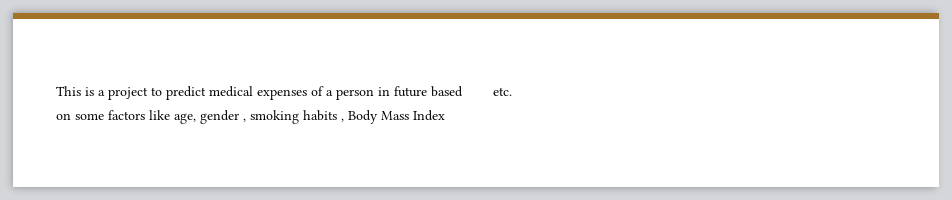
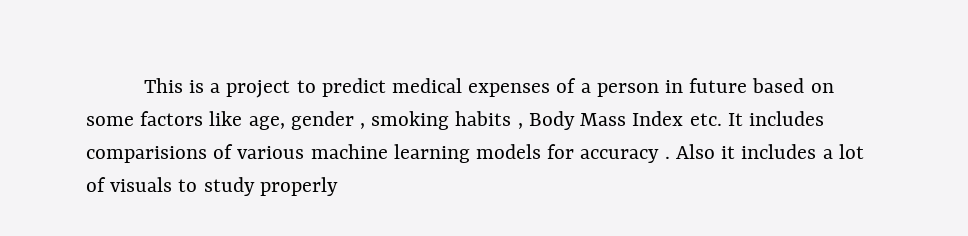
(512, 91) none -> [727,111,824,126] [86,144,864,163] [86,177,338,196] It includes comparisions of various machine learning models for accuracy . Also it includes a lot of visuals to study properly

